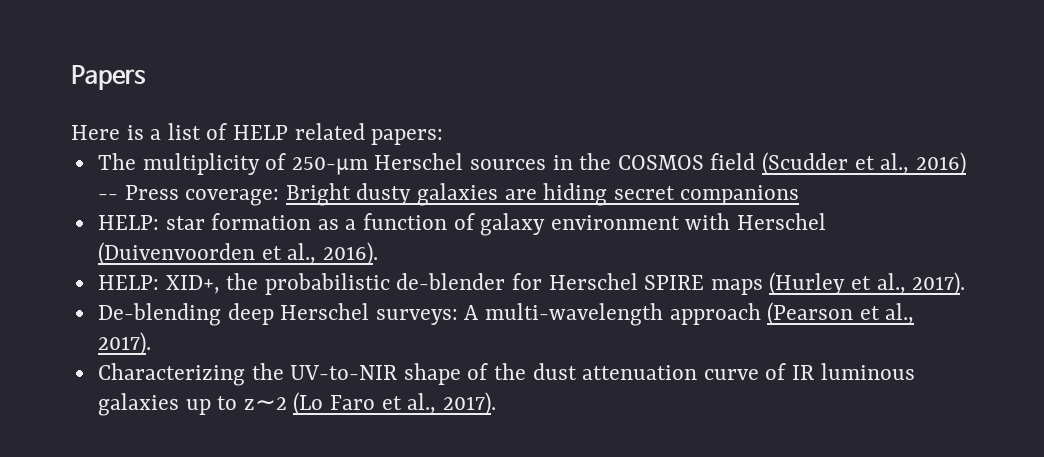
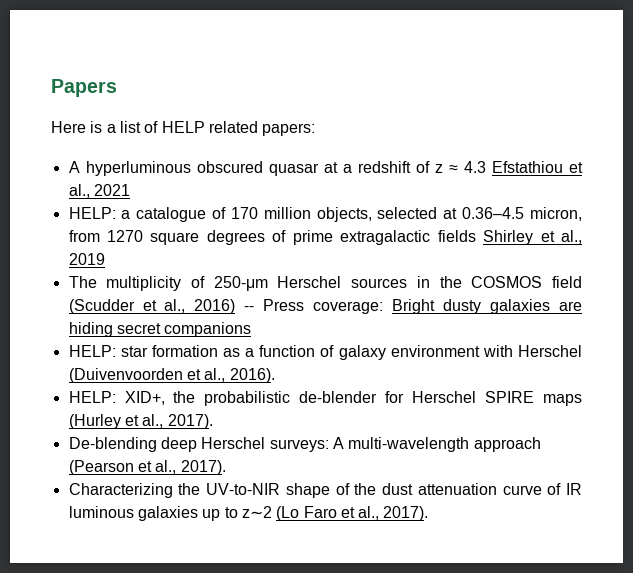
(444, 137) none -> [68,161,584,176] [68,184,130,198] [68,207,582,222] [68,230,582,245] [68,253,105,265] // A hyperluminous obscured quasar at a redshift of z ≈ 4.3 Efstathiou et al., 2021 // HELP: a catalogue of 170 million objects, selected at 0.36–4.5 micron, from 1270 square degrees of prime extragalactic fields Shirley et al., 2019

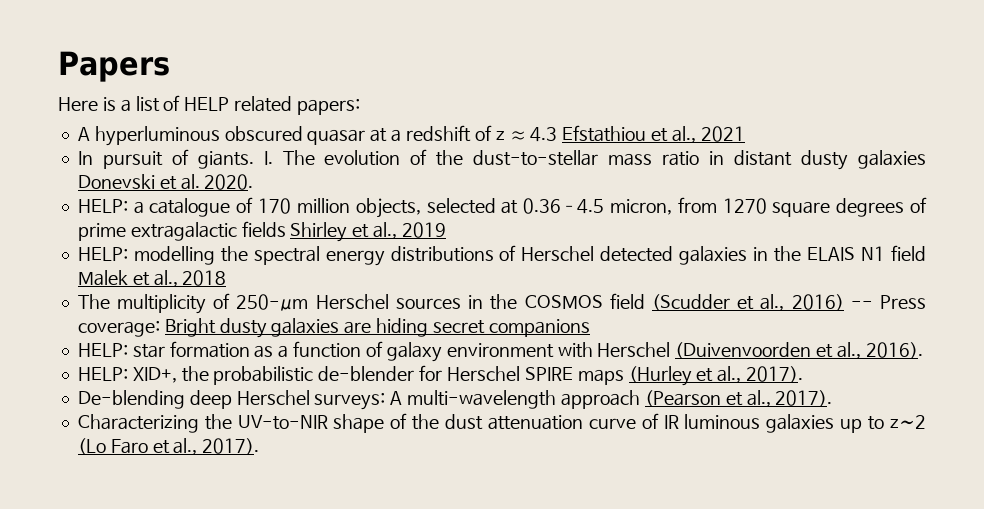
(130, 190) none -> [77,149,926,170] [77,174,254,190] // In pursuit of giants. I. The evolution of the dust-to-stellar mass ratio in distant dusty galaxies Donevski et al. 2020.
(105, 259) none -> [77,245,927,266] [77,270,227,287] // HELP: modelling the spectral energy distributions of Herschel detected galaxies in the ELAIS N1 field Malek et al., 2018

